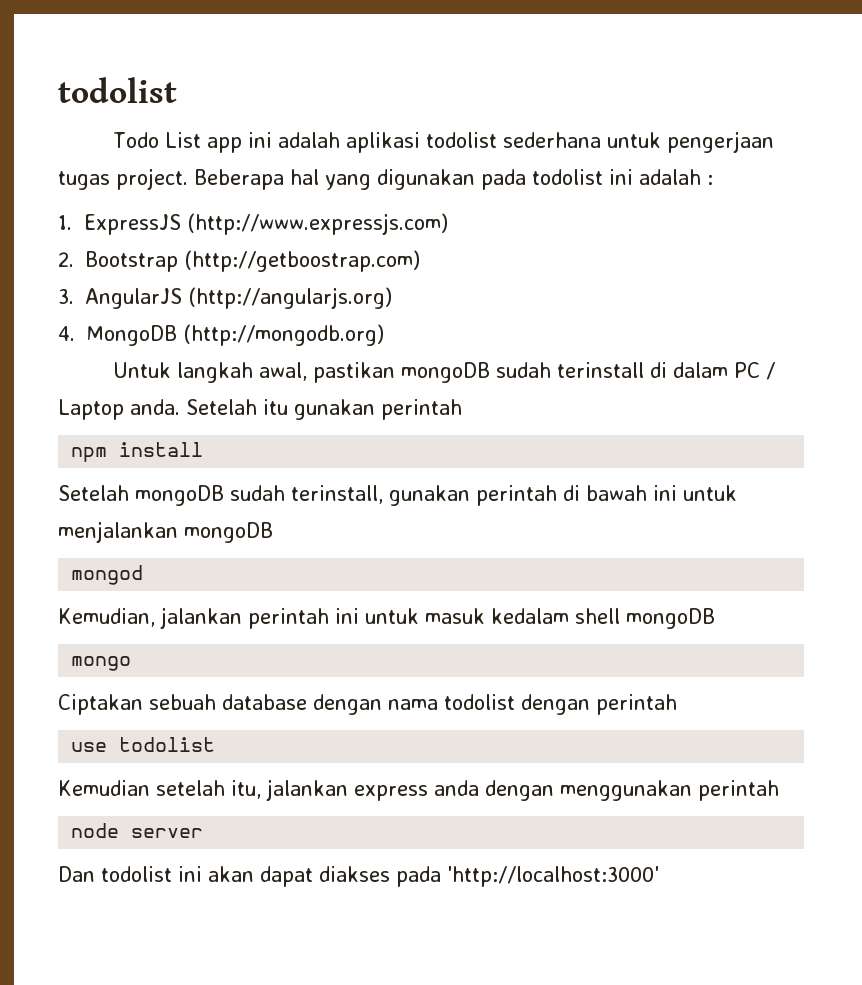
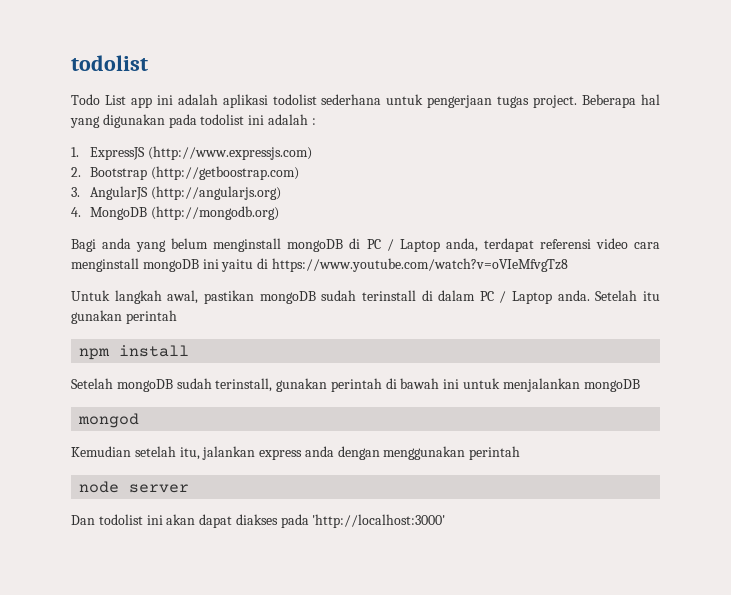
(384, 335) none -> [71,238,660,252] [71,258,568,272] // Bagi anda yang belum menginstall mongoDB di PC / Laptop anda, terdapat referensi video cara menginstall mongoDB ini yaitu di https://www.youtube.com/watch?v=oVIeMfvgTz8
[58,607,715,629] [71,656,132,671] [58,694,677,715] [71,737,216,752] // Kemudian, jalankan perintah ini untuk masuk kedalam shell mongoDB // mongo // Ciptakan sebuah database dengan nama todolist dengan perintah // use todolist -> (140, 420) none

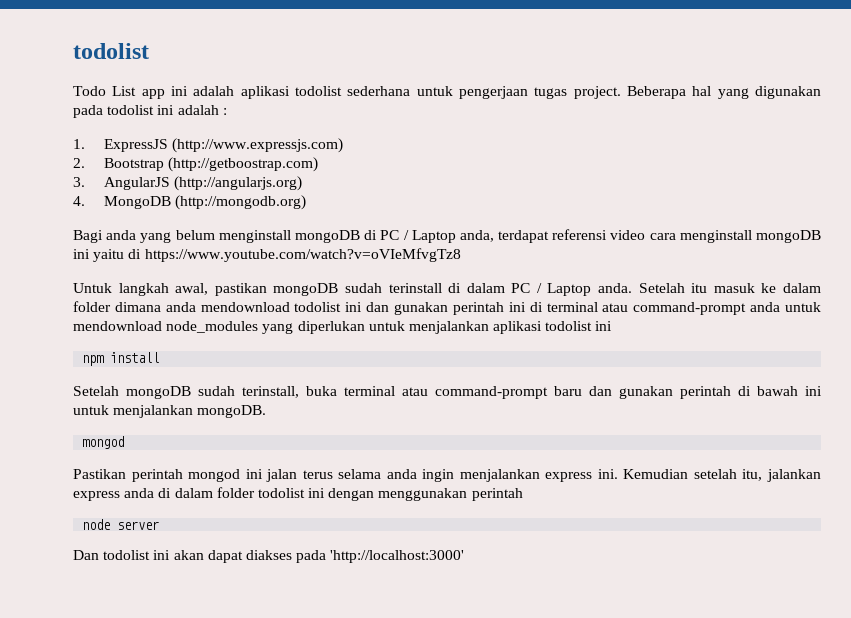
[71,310,177,324] gunakan perintah -> [713,283,821,293] [73,301,821,315] [73,321,613,334] masuk ke dalam folder dimana anda mendownload todolist ini dan gunakan perintah ini di terminal atau command-prompt anda untuk mendownload node_modules yang diperlukan untuk menjalankan aplikasi todolist ini
(273, 385) none -> [306,386,612,399] buka terminal atau command-prompt baru dan
[583,379,640,392] mongoDB -> [197,405,267,418] mongoDB.
(140, 420) none -> [73,469,618,482] Pastikan perintah mongod ini jalan terus selama anda ingin menjalankan express ini.
(334, 451) none -> [158,487,326,498] di dalam folder todolist ini

